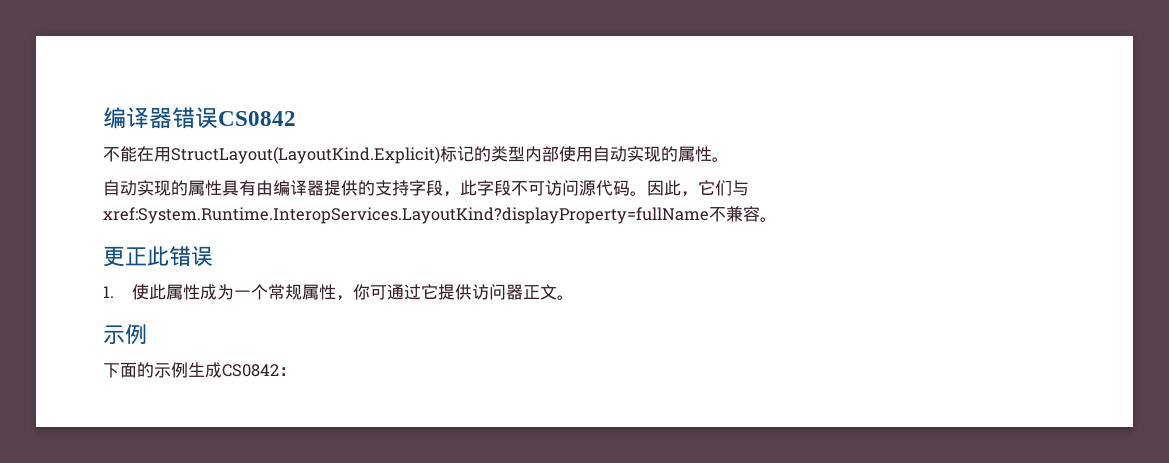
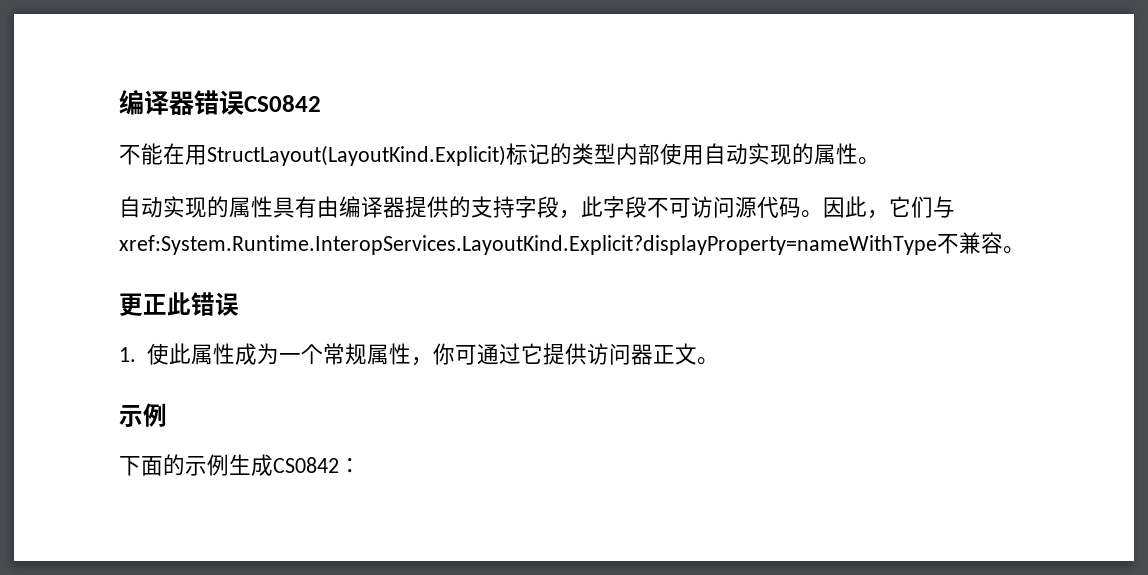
[103,207,709,224] xref:System.Runtime.InteropServices.LayoutKind?displayProperty=fullName -> [119,235,937,255] xref:System.Runtime.InteropServices.LayoutKind.Explicit?displayProperty=nameWithType

